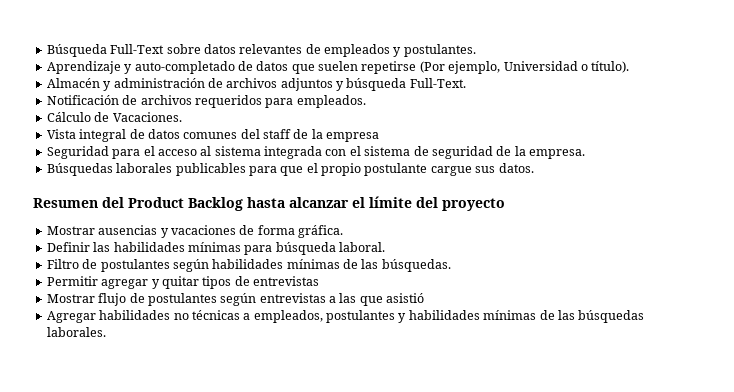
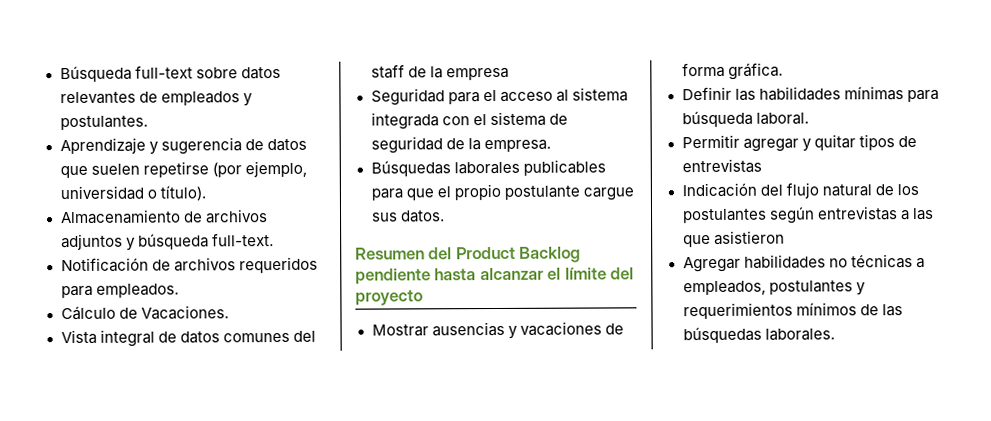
[110,44,165,54] Full-Text -> [134,65,193,79] full-text
[134,61,235,74] auto-completado -> [160,137,242,155] sugerencia
[419,61,578,74] (Por ejemplo, Universidad -> [211,160,307,178] [59,185,144,201] (por ejemplo, universidad
[46,78,205,91] Almacén y administración -> [59,209,181,225] Almacenamiento
[409,78,466,88] Full-Text. -> [211,233,274,247] full-text.
(243, 204) none -> [355,268,431,285] pendiente
[46,259,451,272] // Filtro de postulantes según habilidades mínimas de las búsquedas. -> (809, 118) none
[46,293,145,306] Mostrar flujo de -> [681,182,919,199] Indicación del flujo natural de los
[386,293,425,303] asistió -> [713,230,785,245] asistieron
[408,310,537,320] habilidades mínimas -> [682,302,857,320] requerimientos mínimos

